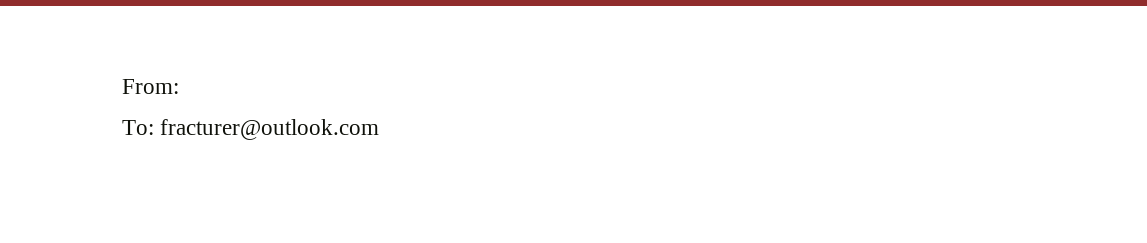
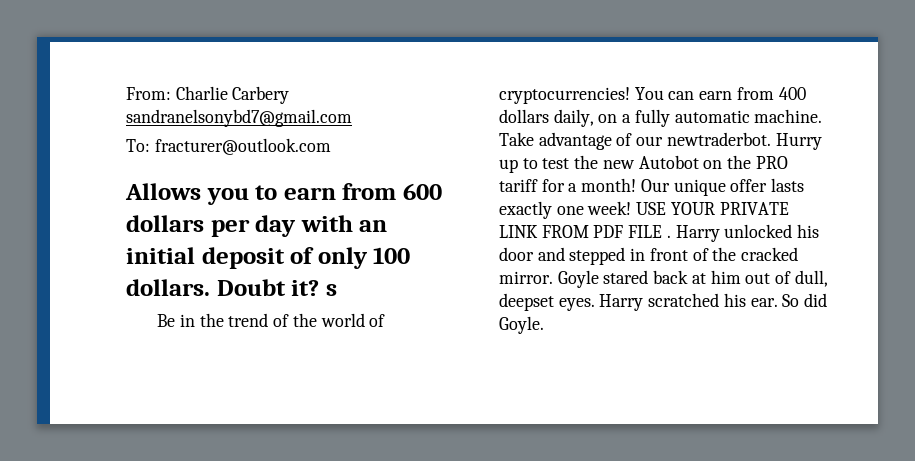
(179, 86) none -> [175,86,290,104] [126,109,352,127] Charlie Carbery sandranelsonybd7@gmail.com
(380, 129) none -> [125,183,443,205] [126,215,388,237] [126,247,411,269] [126,279,337,296] [157,313,386,327] [499,87,806,104] [499,109,823,127] [499,132,822,150] [499,155,788,173] [499,178,805,196] [499,201,789,219] [499,224,820,242] [499,247,799,265] [499,270,828,288] [499,293,828,311] [499,316,544,334] // Allows you to earn from 600 dollars per day with an initial deposit of only 100 dollars. Doubt it? s // Be in the trend of the world of cryptocurrencies! You can earn from 400 dollars daily, on a fully automatic machine. Take advantage of our newtraderbot. Hurry up to test the new Autobot on the PRO tariff for a month! Our unique offer lasts exactly one week! USE YOUR PRIVATE LINK FROM PDF FILE . Harry unlocked his door and stepped in front of the cracked mirror. Goyle stared back at him out of dull, deepset eyes. Harry scratched his ear. So did Goyle.

